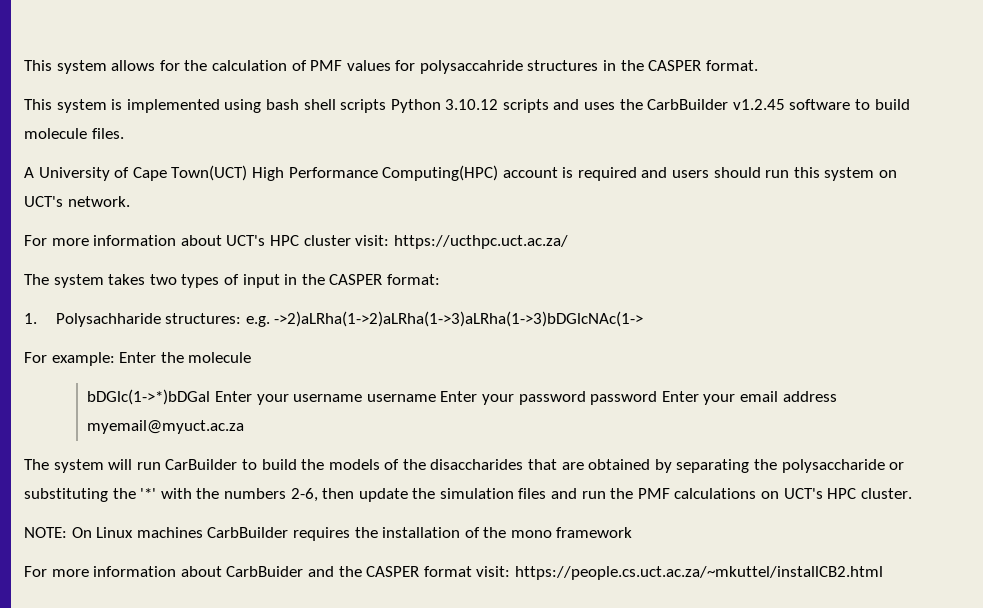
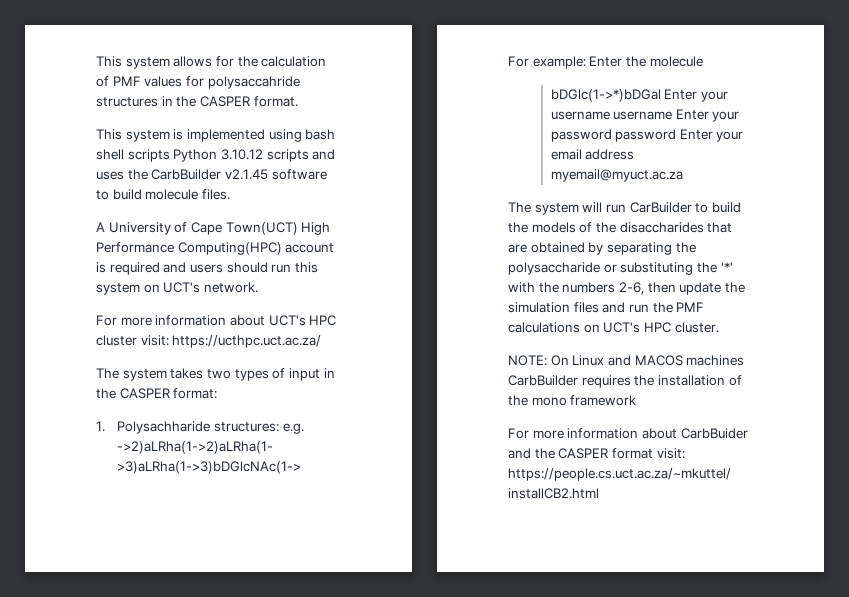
[732,99,785,110] v1.2.45 -> [224,169,268,180] v2.1.45
(134, 532) none -> [607,355,683,366] and MACOS

